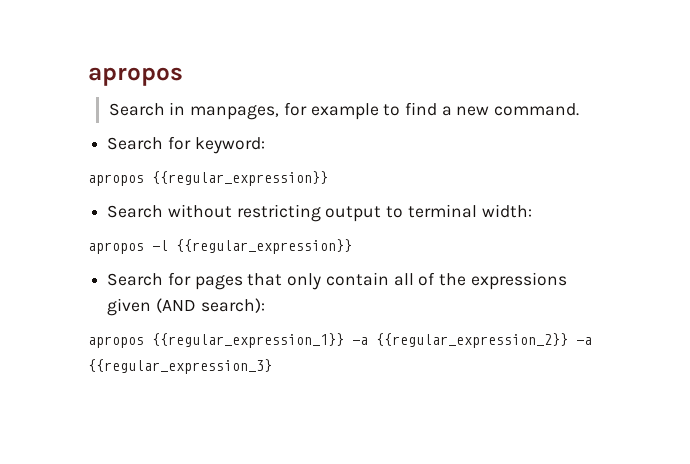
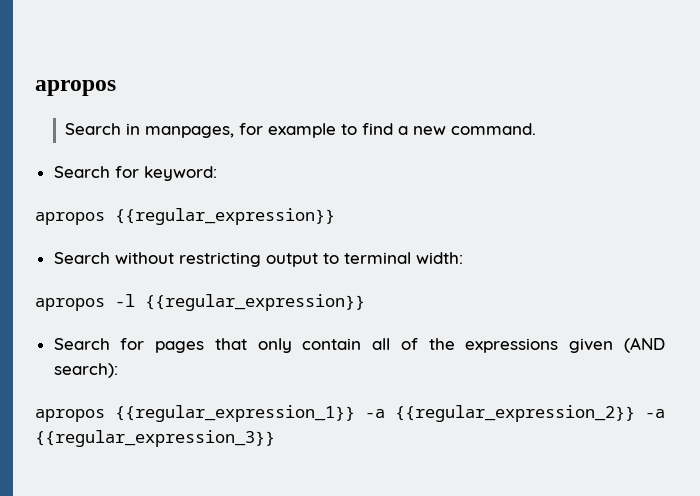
[88,359,272,374] {{regular_expression_3} -> [35,430,275,447] {{regular_expression_3}}

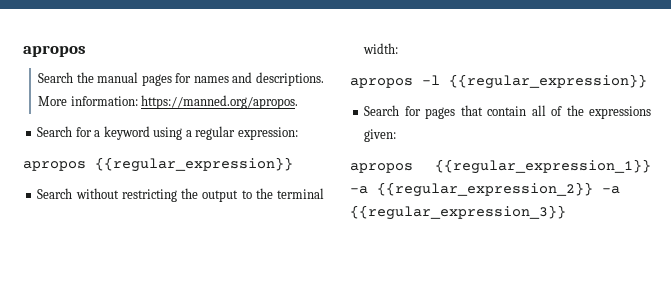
[126,123,537,138] [53,166,217,181] in manpages, for example to find a new command. // Search for keyword: -> [76,72,324,86] [38,95,299,109] [37,126,298,140] the manual pages for names and descriptions. More information: https://manned.org/apropos. // Search for a keyword using a regular expression:
(261, 259) none -> [181,188,199,199] the
(339, 258) none -> [255,188,273,199] the
[257,338,292,353] only -> (483, 110) none
[569,337,665,353] [53,363,118,378] given (AND search): -> [364,129,397,142] given:

